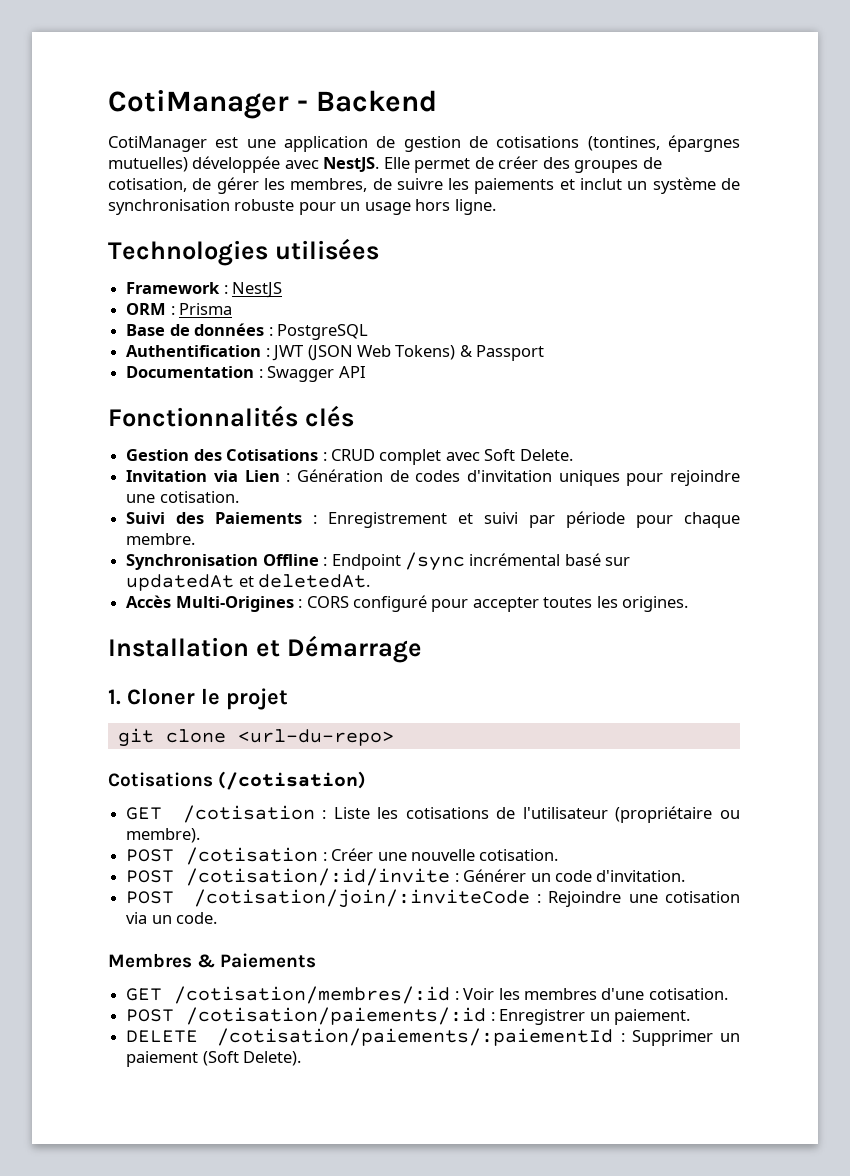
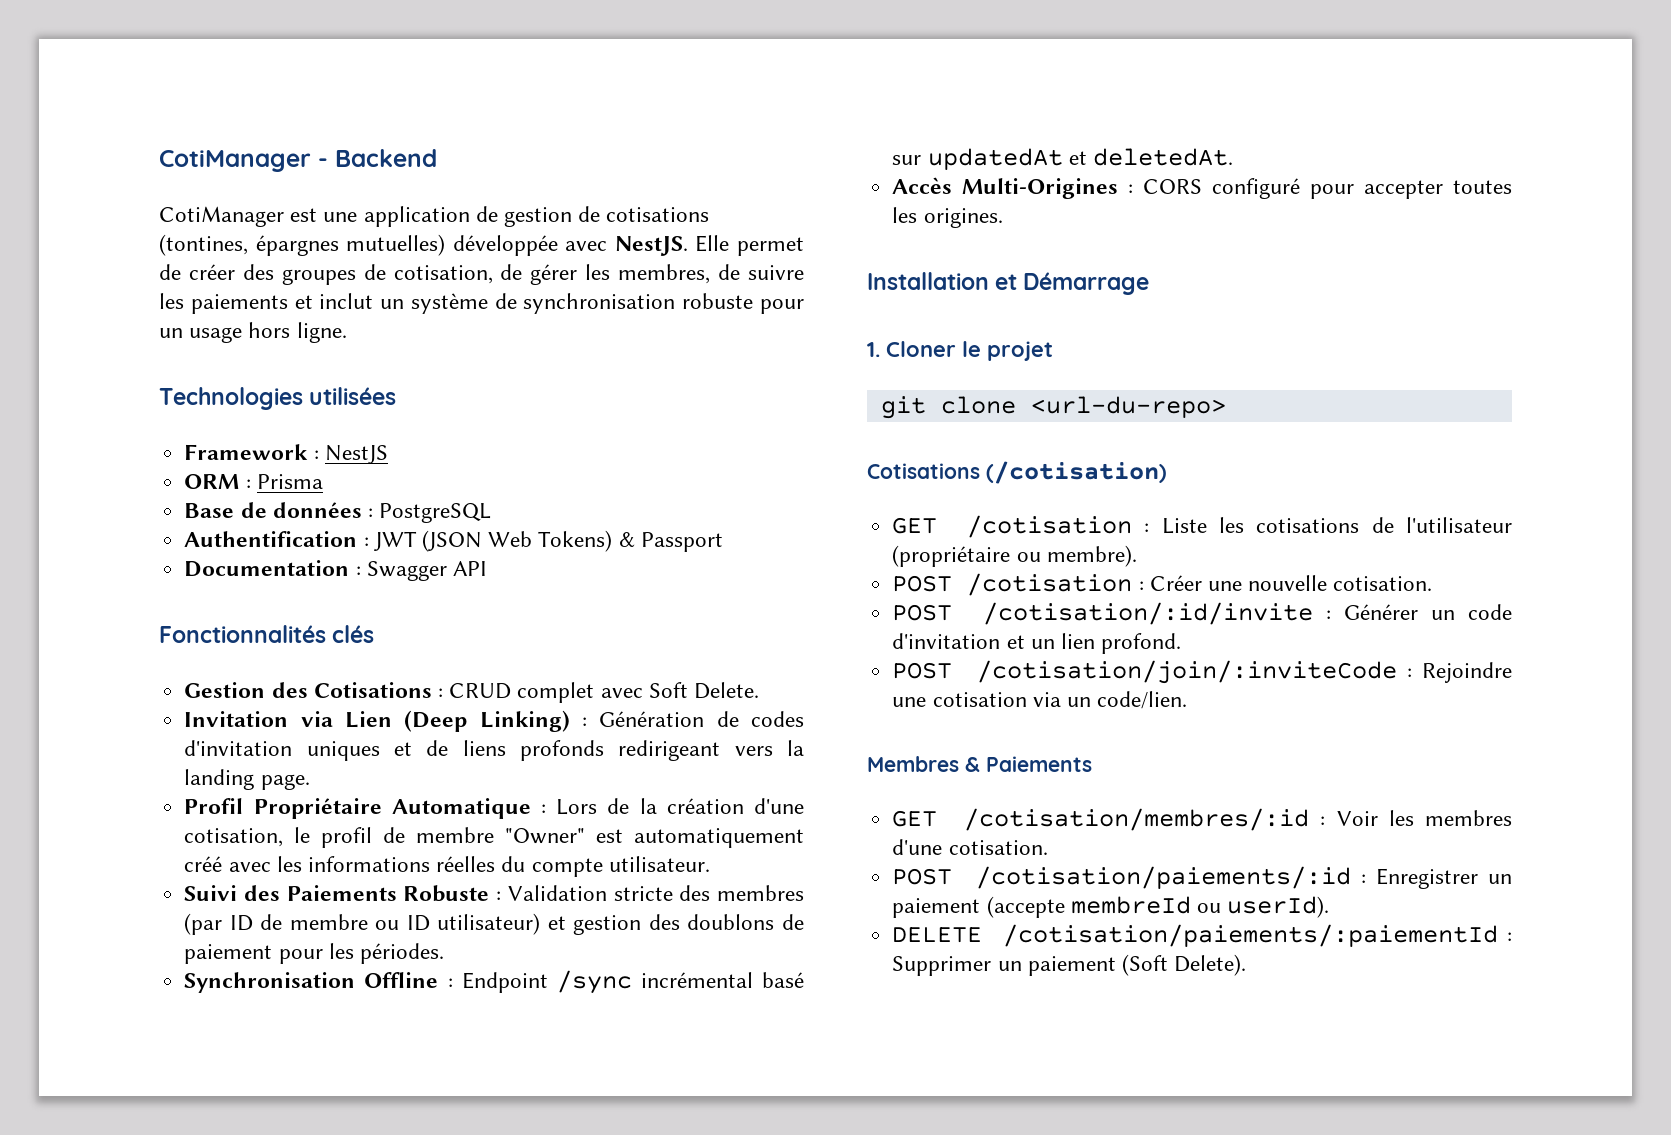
(280, 476) none -> [404,710,570,732] (Deep Linking)
[626,470,741,486] [126,491,239,503] [126,511,741,528] [126,533,196,545] pour rejoindre une cotisation. // Suivi des Paiements : Enregistrement et suivi par période pour chaque membre. -> [393,740,804,761] [184,769,310,790] [184,798,804,819] [184,827,804,848] [184,856,710,877] [184,885,804,902] [184,913,804,935] [184,943,444,964] et de liens profonds redirigeant vers la landing page. // Profil Propriétaire Automatique : Lors de la création d'une cotisation, le profil de membre "Owner" est automatiquement créé avec les informations réelles du compte utilisateur. // Suivi des Paiements Robuste : Validation stricte des membres (par ID de membre ou ID utilisateur) et gestion des doublons de paiement pour les périodes.
[596,870,686,882] d'invitation. -> [892,633,1182,654] d'invitation et un lien profond.
[176,912,218,924] code. -> [1097,691,1188,709] code/lien.
[613,1009,690,1025] paiement. -> [892,896,1330,918] paiement (accepte membreId ou userId).

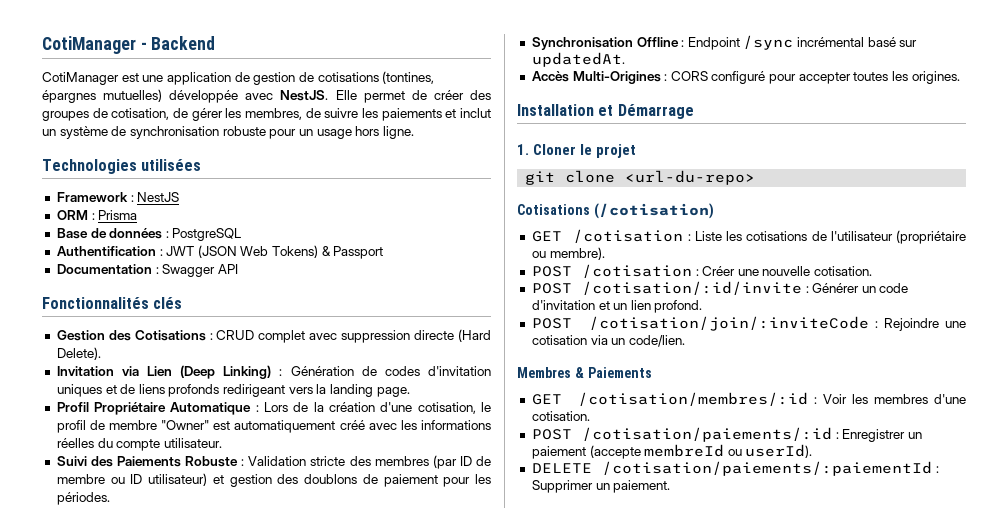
[648,682,759,699] Soft Delete. -> [341,329,492,343] [56,347,101,360] suppression directe (Hard Delete).
[927,148,1233,170] updatedAt et deletedAt. -> [531,52,625,67] updatedAt.
[1027,954,1247,976] paiement (Soft Delete). -> [613,480,671,493] paiement.

